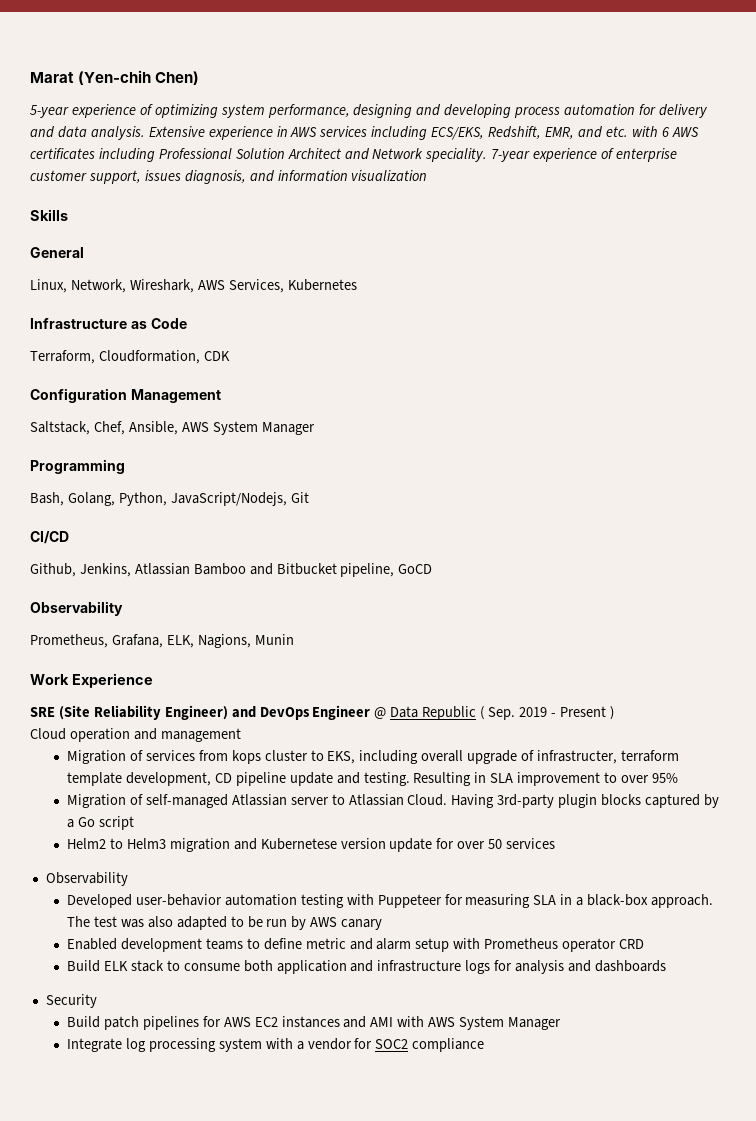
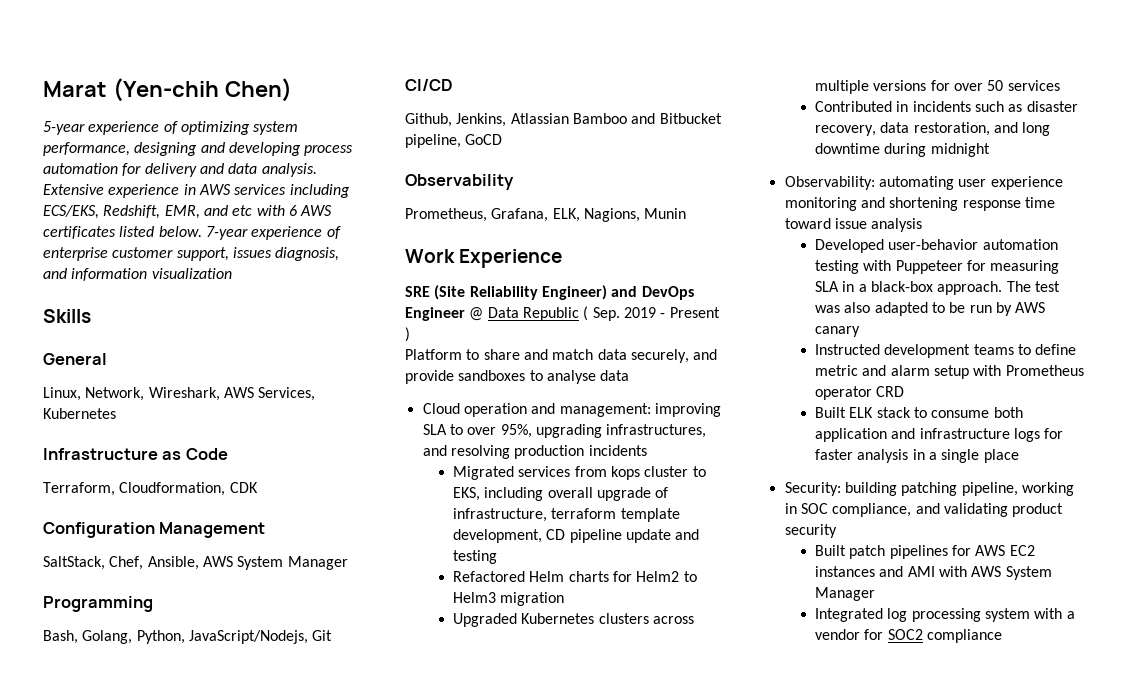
[605,126,628,137] etc. -> [232,205,253,216] etc
[98,148,488,162] including Professional Solution Architect and Network speciality. -> [119,226,202,237] listed below.
[30,421,90,435] Saltstack, -> [43,556,105,570] SaltStack,
[30,728,241,742] [67,750,143,764] Cloud operation and management // Migration of -> [405,349,718,363] [405,370,630,384] [422,403,721,417] [422,424,707,438] [422,445,647,459] [453,466,515,480] Platform to share and match data securely, and provide sandboxes to analyse data // Cloud operation and management: improving SLA to over 95%, upgrading infrastructures, and resolving production incidents // Migrated
[537,750,618,764] infrastructer, -> [453,508,548,522] infrastructure,
[363,772,678,786] [67,794,719,808] [67,816,134,830] [67,838,556,852] [45,872,128,886] testing. Resulting in SLA improvement to over 95% // Migration of self-managed Atlassian server to Atlassian Cloud. Having 3rd-party plugin blocks captured by a Go script // Helm2 to Helm3 migration and Kubernetese version update for over 50 services // Observability -> [453,550,498,564] [453,571,697,582] [453,592,565,606] [453,613,695,627] [815,80,1060,94] [815,101,1078,112] [815,122,1051,136] [815,143,990,157] [784,176,1063,190] [784,197,1055,211] [784,218,923,232] testing // Refactored Helm charts for Helm2 to Helm3 migration // Upgraded Kubernetes clusters across multiple versions for over 50 services // Contributed in incidents such as disaster recovery, data restoration, and long downtime during midnight // Observability: automating user experience monitoring and shortening response time toward issue analysis
[67,938,118,950] Enabled -> [815,344,881,355] Instructed
[67,960,101,972] Build -> [815,407,847,418] Built
[515,960,666,974] [45,994,97,1008] [67,1016,101,1028] analysis and dashboards // Security // Build -> [815,449,1019,463] [784,482,1074,496] [784,503,1064,517] [784,524,837,538] [815,545,847,556] faster analysis in a single place // Security: building patching pipeline, working in SOC compliance, and validating product security // Built
[67,1038,123,1052] Integrate -> [815,608,884,622] Integrated

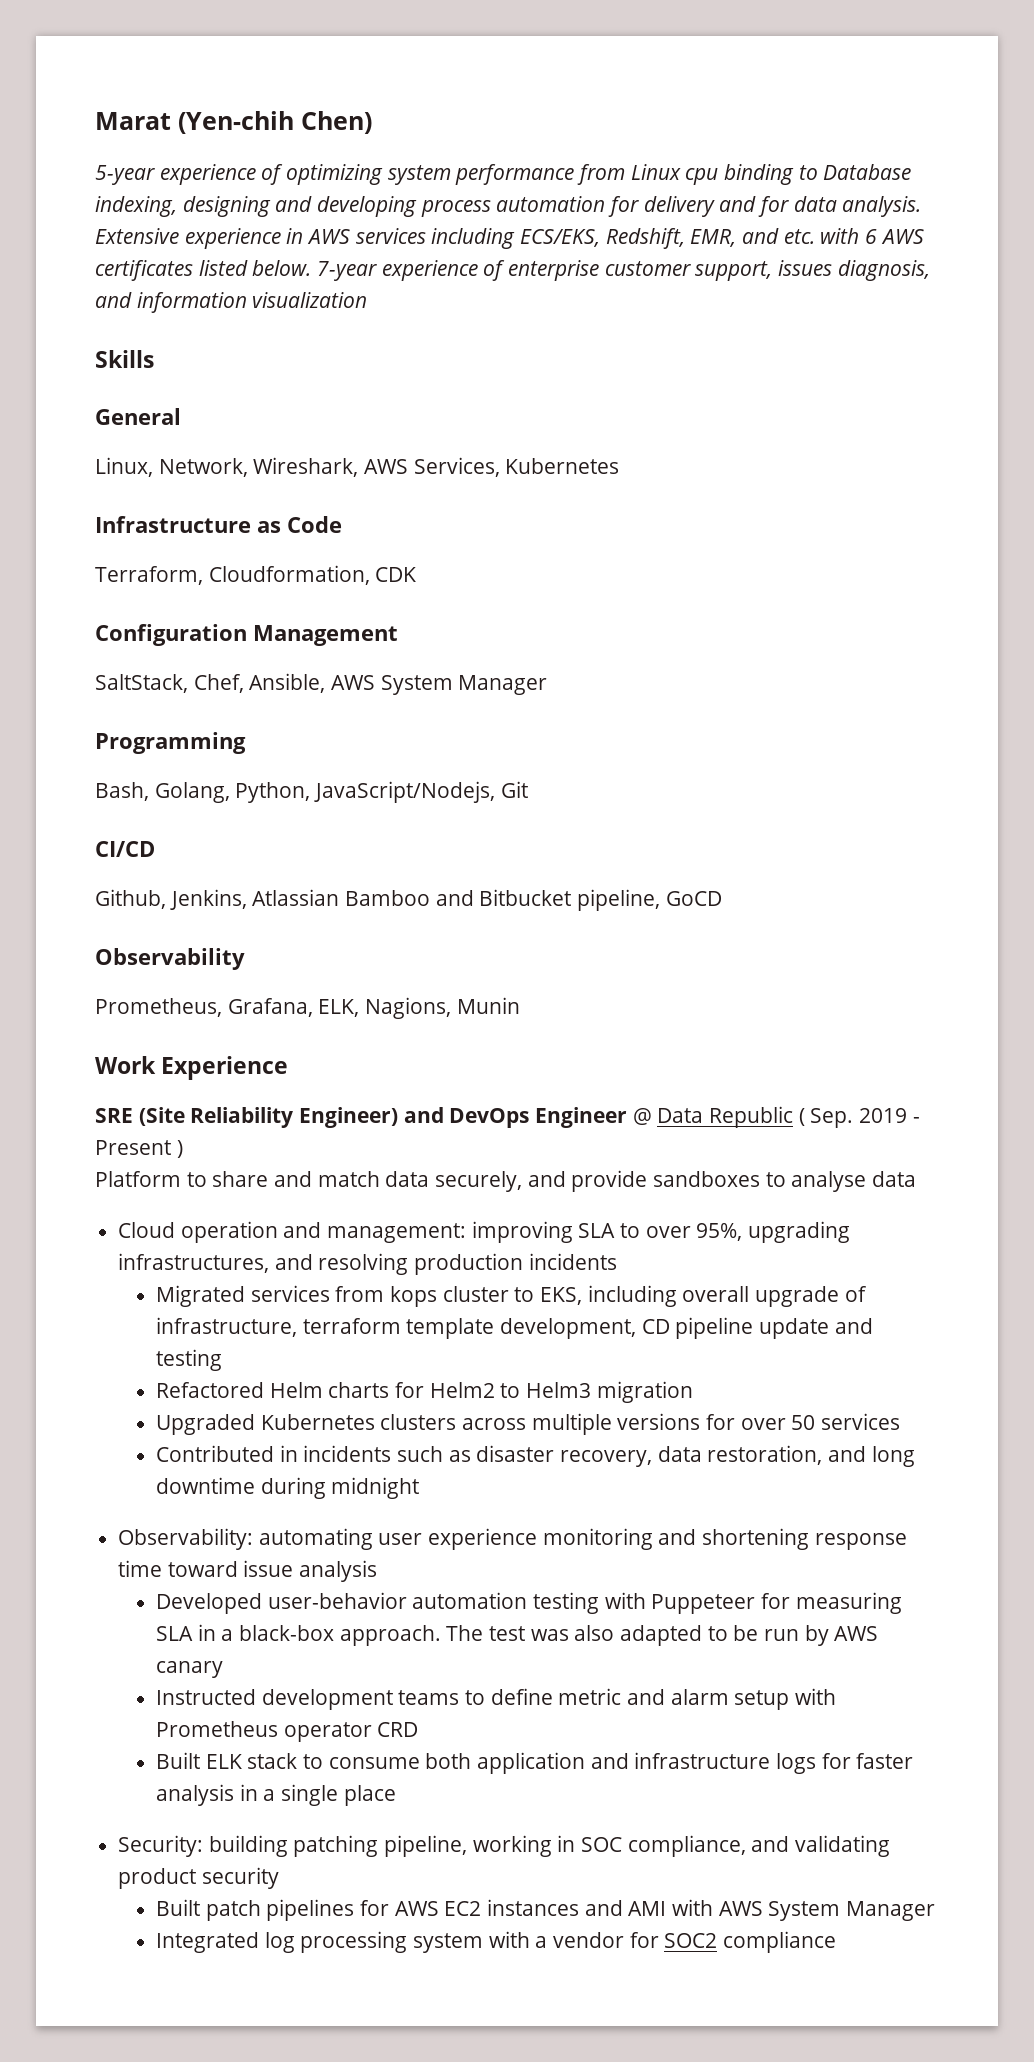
[43,142,130,156] performance, -> [455,164,912,185] [95,196,177,217] performance from Linux cpu binding to Database indexing,
(224, 168) none -> [758,196,790,217] for
[232,205,253,216] etc -> [783,229,815,244] etc.

